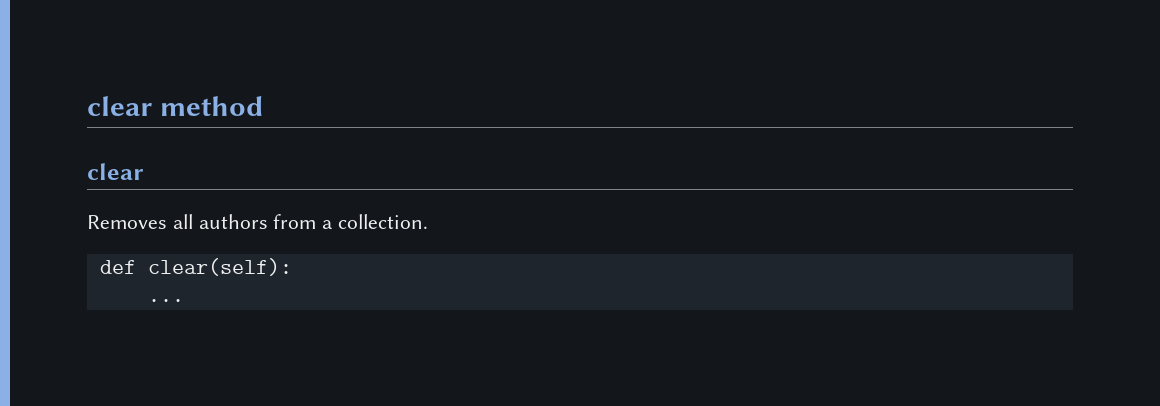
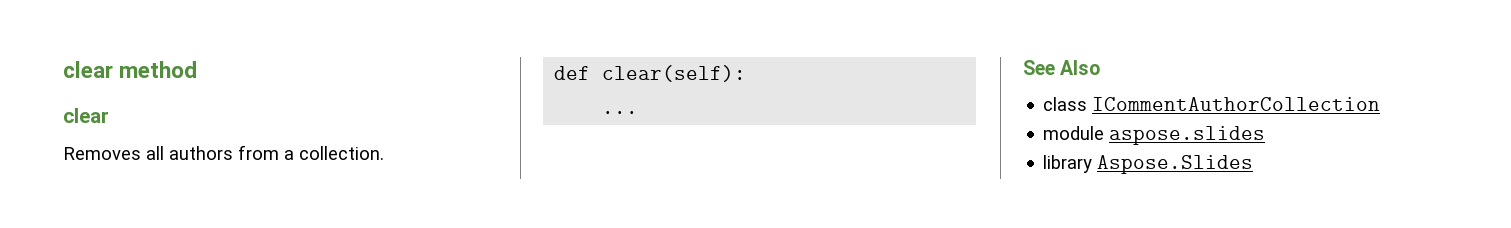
(184, 300) none -> [1023,60,1101,75] [1043,97,1381,111] [1043,126,1266,145] [1043,155,1254,174] // See Also // class ICommentAuthorCollection // module aspose.slides // library Aspose.Slides

